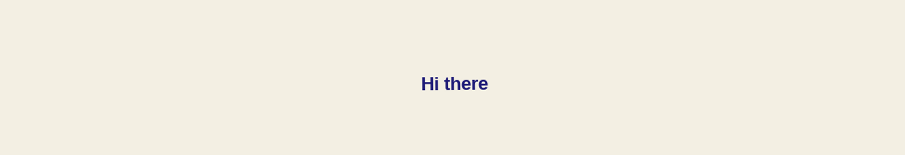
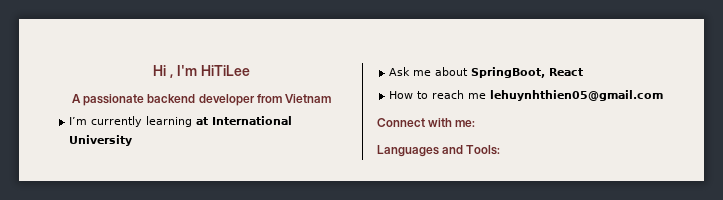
[442,76,489,91] there -> [170,65,250,78] [71,94,332,106] [69,116,293,127] [69,135,133,146] [389,67,584,78] [389,90,664,101] [377,118,476,127] [377,145,501,157] , I'm HiTiLee // A passionate backend developer from Vietnam // I’m currently learning at International University // Ask me about SpringBoot, React // How to reach me lehuynhthien05@gmail.com // Connect with me: // Languages and Tools:

